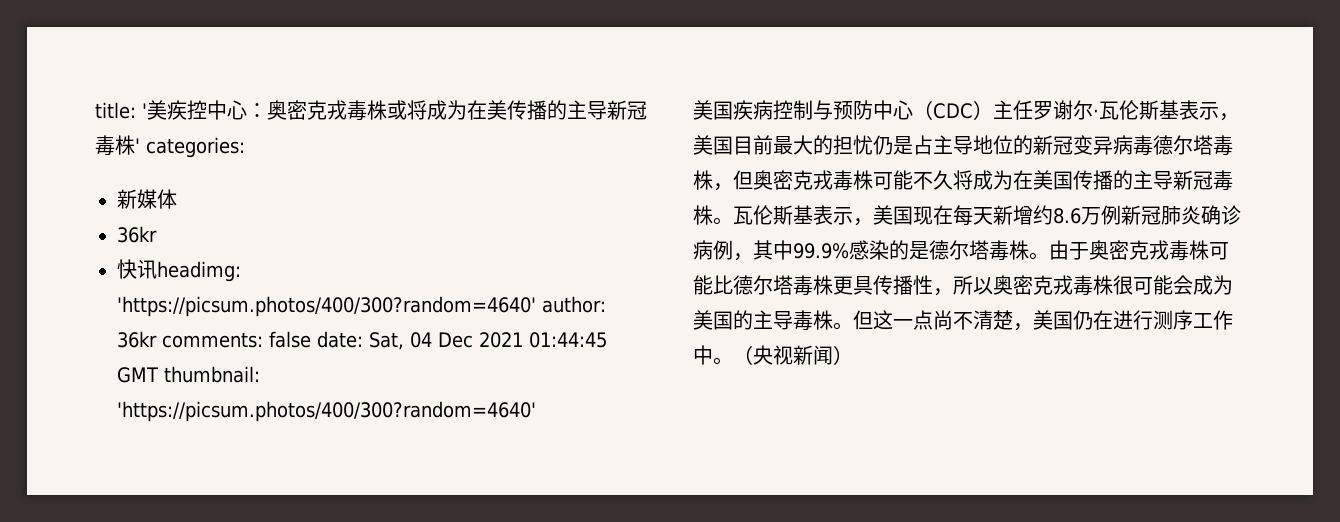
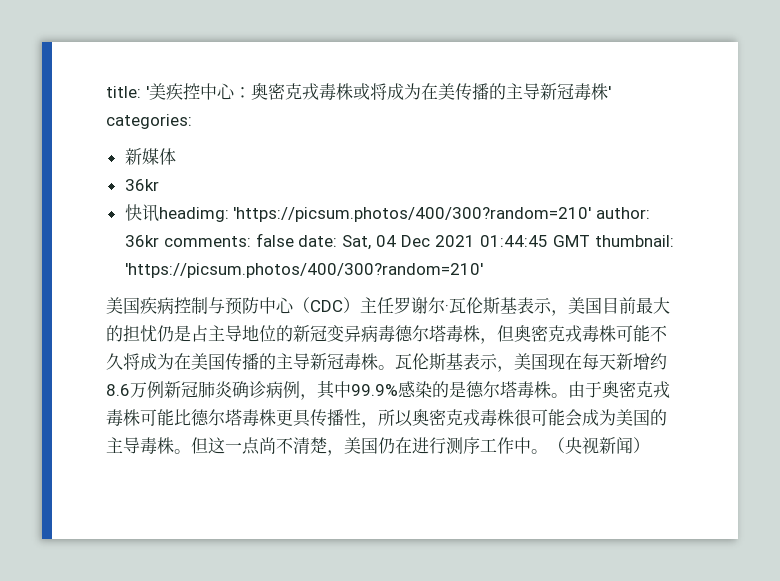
[117,296,536,317] 'https://picsum.photos/400/300?random=4640' -> [233,207,592,222] 'https://picsum.photos/400/300?random=210'
[117,401,536,422] 'https://picsum.photos/400/300?random=4640' -> [124,263,483,278] 'https://picsum.photos/400/300?random=210'

